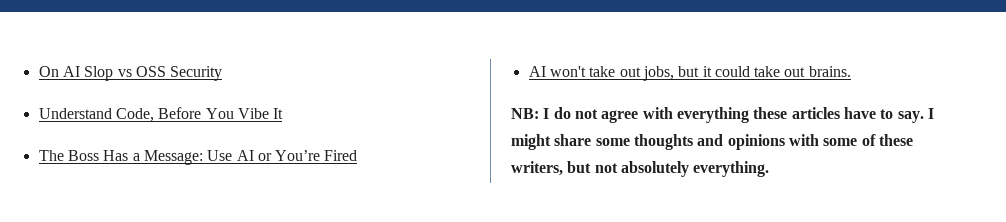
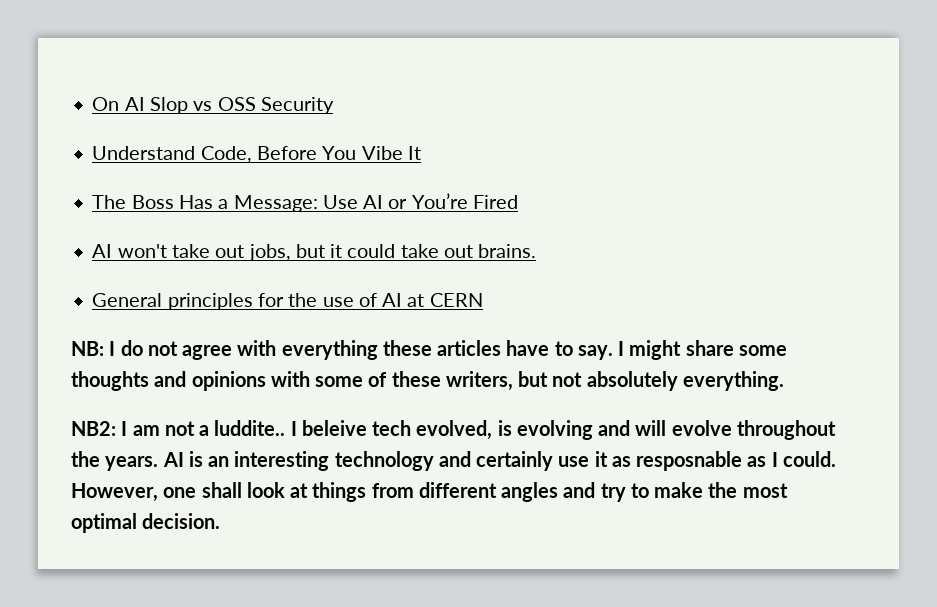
(851, 71) none -> [92,293,483,310] // General principles for the use of AI at CERN
(770, 169) none -> [71,420,836,440] [71,451,836,471] [71,482,788,502] [71,513,221,533] // NB2: I am not a luddite.. I beleive tech evolved, is evolving and will evolve throughout the years. AI is an interesting technology and certainly use it as resposnable as I could. However, one shall look at things from different angles and try to make the most optimal decision.

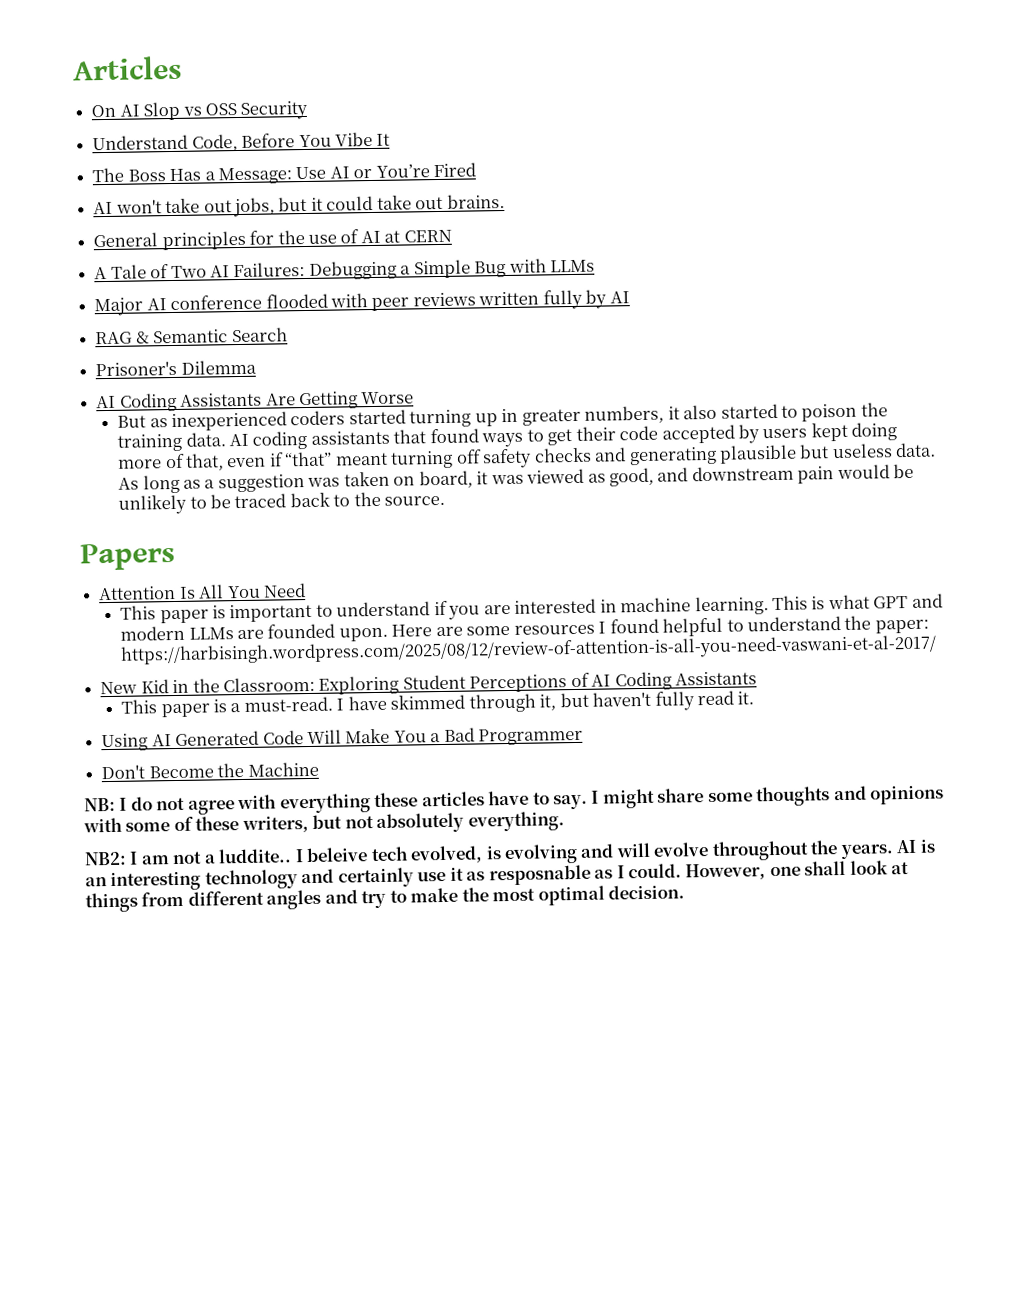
(92, 104) none -> [73,55,182,81] Articles //
(483, 300) none -> [94,258,596,280] [94,289,630,317] [95,327,288,345] [95,359,257,377] [96,391,415,412] [117,402,888,432] [117,422,898,452] [118,442,937,471] [118,463,915,494] [118,491,446,515] [80,542,175,571] [98,583,306,601] [120,593,943,624] [120,615,929,642] [120,634,938,666] [100,671,758,695] [121,690,755,718] [101,727,584,752] [101,761,319,780] // A Tale of Two AI Failures: Debugging a Simple Bug with LLMs // Major AI conference flooded with peer reviews written fully by AI // RAG & Semantic Search // Prisoner's Dilemma // AI Coding Assistants Are Getting Worse // But as inexperienced coders started turning up in greater numbers, it also started to poison the training data. AI coding assistants that found ways to get their code accepted by users kept doing more of that, even if “that” meant turning off safety checks and generating plausible but useless data. As long as a suggestion was taken on board, it was viewed as good, and downstream pain would be unlikely to be traced back to the source. // Papers // Attention Is All You Need // This paper is important to understand if you are interested in machine learning. This is what GPT and modern LLMs are founded upon. Here are some resources I found helpful to understand the paper: https://harbisingh.wordpress.com/2025/08/12/review-of-attention-is-all-you-need-vaswani-et-al-2017/ // New Kid in the Classroom: Exploring Student Perceptions of AI Coding Assistants // This paper is a must-read. I have skimmed through it, but haven't fully read it. // Using AI Generated Code Will Make You a Bad Programmer // Don't Become the Machine

